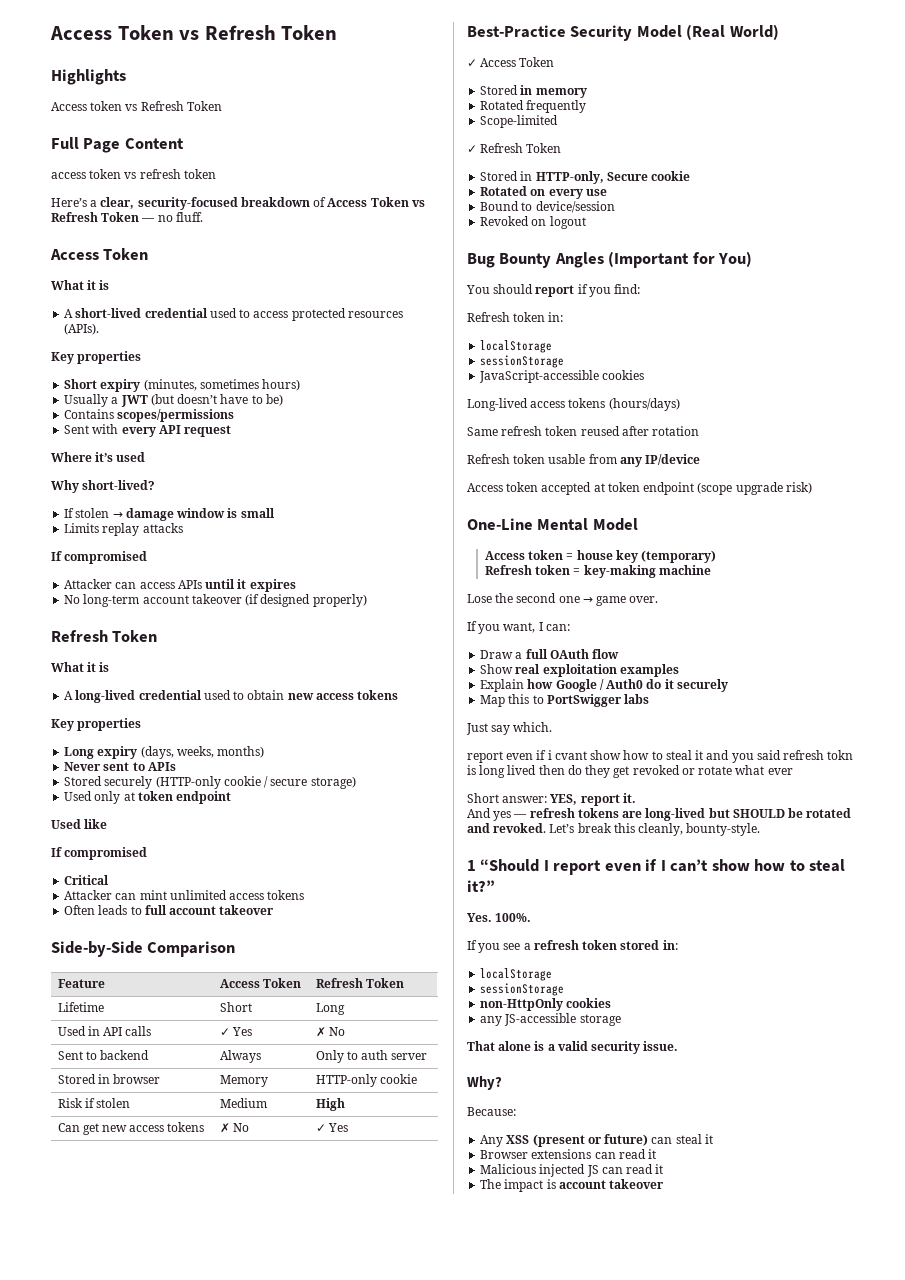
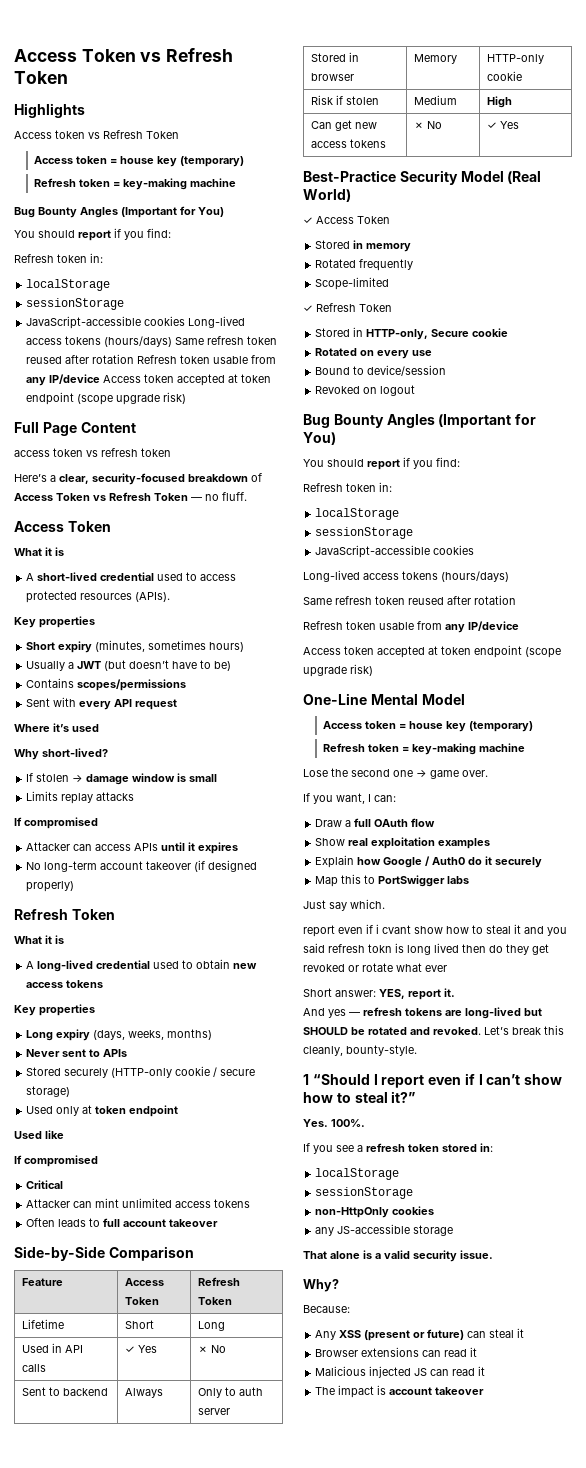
(222, 106) none -> [33,156,244,167] [33,178,236,190] [14,206,224,218] [14,228,171,241] [14,253,103,263] [26,279,111,291] [26,298,125,310] [26,316,246,329] [26,336,278,347] [26,354,277,364] [26,374,272,386] [26,392,187,405] // Access token = house key (temporary) // Refresh token = key-making machine // Bug Bounty Angles (Important for You) // You should report if you find: // Refresh token in: // localStorage // sessionStorage // JavaScript-accessible cookies Long-lived access tokens (hours/days) Same refresh token reused after rotation Refresh token usable from any IP/device Access token accepted at token endpoint (scope upgrade risk)

